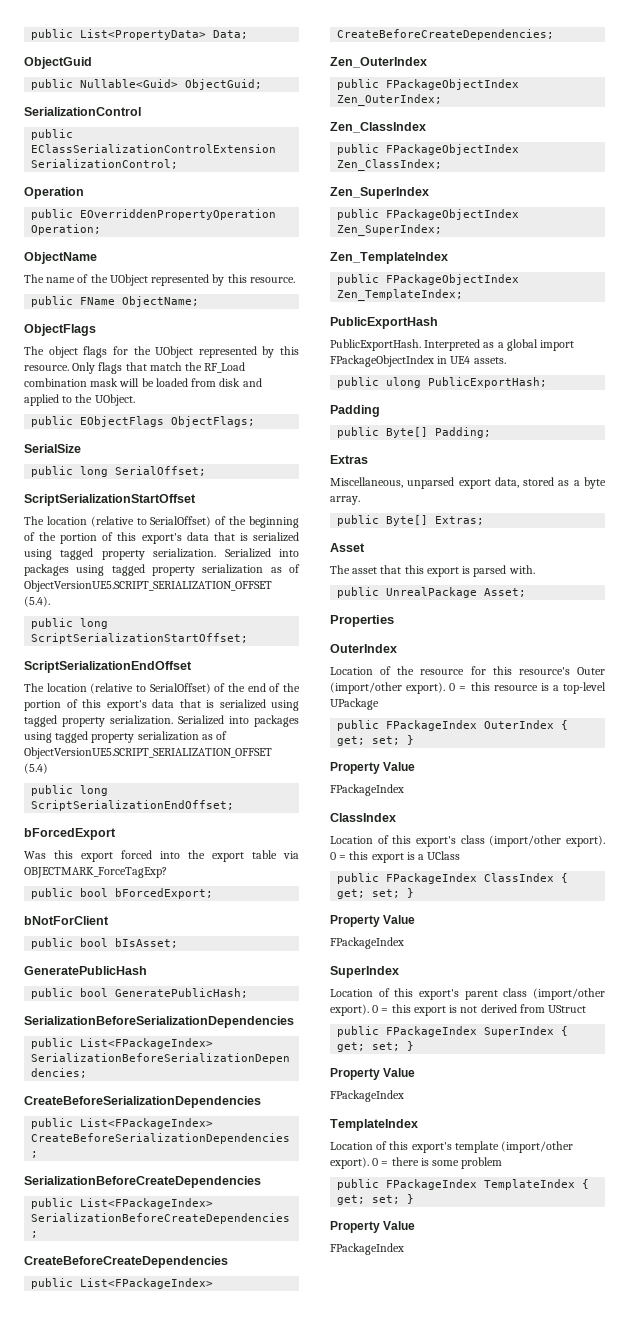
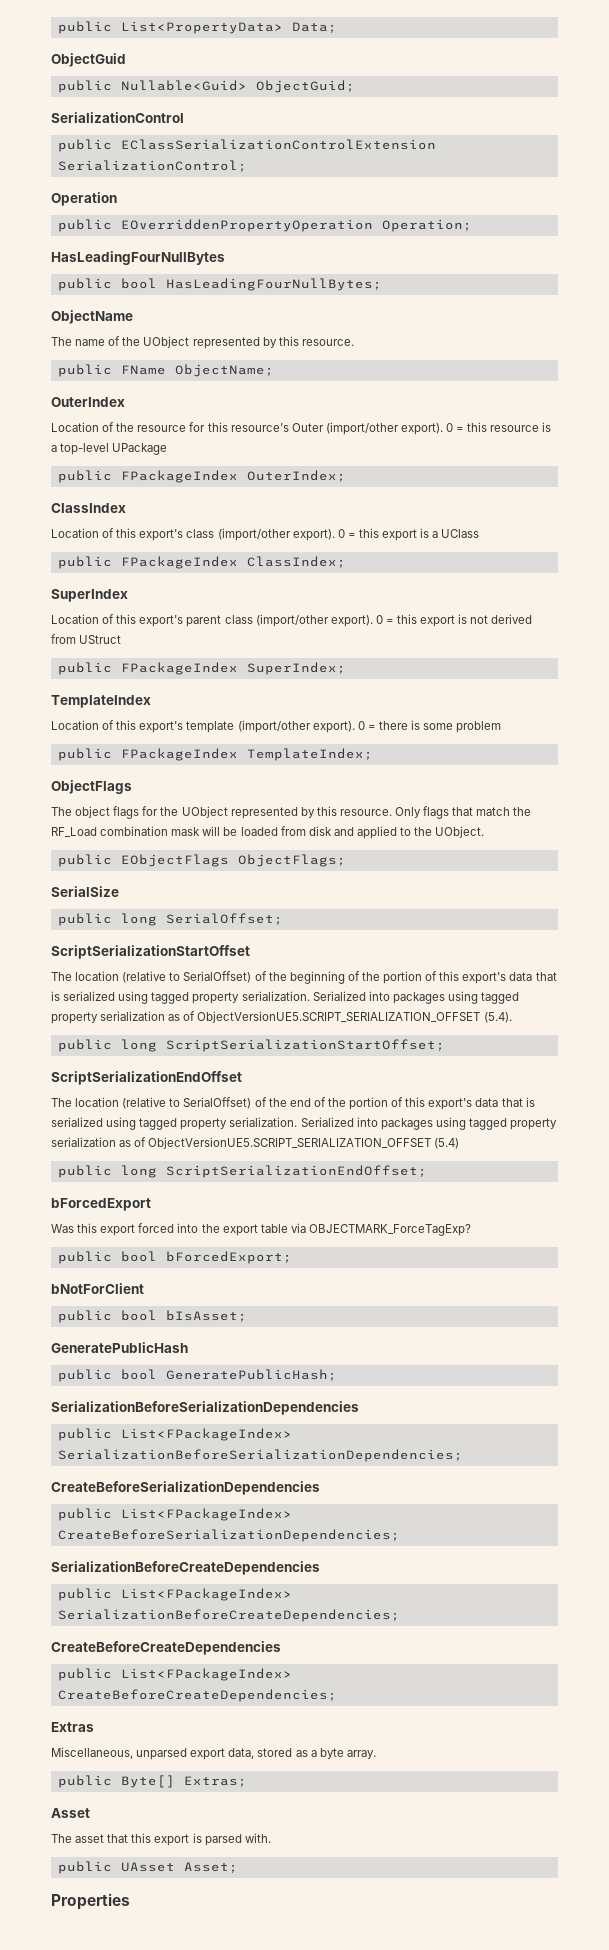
(102, 229) none -> [51,251,225,265] [57,278,382,291] // HasLeadingFourNullBytes // public bool HasLeadingFourNullBytes;
(200, 301) none -> [51,397,125,407] [51,422,552,435] [51,443,168,455] [57,470,346,483] [51,503,126,513] [51,528,480,541] [57,556,346,569] [51,589,128,602] [51,614,533,627] [51,634,122,644] [57,662,346,675] [51,695,151,708] [51,720,502,733] [57,748,373,761] // OuterIndex // Location of the resource for this resource's Outer (import/other export). 0 = this resource is a top-level UPackage // public FPackageIndex OuterIndex; // ClassIndex // Location of this export's class (import/other export). 0 = this export is a UClass // public FPackageIndex ClassIndex; // SuperIndex // Location of this export's parent class (import/other export). 0 = this export is not derived from UStruct // public FPackageIndex SuperIndex; // TemplateIndex // Location of this export's template (import/other export). 0 = there is some problem // public FPackageIndex TemplateIndex;
[330,57,427,68] [337,79,520,90] [337,94,443,106] [330,122,426,133] [337,144,520,155] [337,159,443,171] [330,187,429,199] [337,209,520,220] [337,224,443,236] [330,252,448,264] [337,274,520,285] [337,289,464,301] [330,317,438,329] [330,339,575,351] [330,355,506,367] [337,377,548,388] [330,405,380,417] [337,427,492,438] // Zen_OuterIndex // public FPackageObjectIndex Zen_OuterIndex; // Zen_ClassIndex // public FPackageObjectIndex Zen_ClassIndex; // Zen_SuperIndex // public FPackageObjectIndex Zen_SuperIndex; // Zen_TemplateIndex // public FPackageObjectIndex Zen_TemplateIndex; // PublicExportHash // PublicExportHash. Interpreted as a global import FPackageObjectIndex in UE4 assets. // public ulong PublicExportHash; // Padding // public Byte[] Padding; -> (337, 1695) none
[386,587,478,598] UnrealPackage -> [120,1862,175,1872] UAsset
[330,644,397,653] [330,666,605,675] [330,682,606,694] [330,698,379,710] [337,720,569,731] [337,735,415,746] [330,762,416,774] [330,784,404,796] [330,813,396,822] [330,835,605,847] [330,851,461,863] [337,873,569,884] [337,888,415,899] [330,915,416,927] [330,937,404,949] [330,966,399,978] [330,988,605,1000] [330,1004,587,1016] [337,1026,569,1037] [337,1041,415,1052] [330,1068,416,1080] [330,1090,404,1102] [330,1119,418,1131] [330,1141,574,1153] [330,1157,503,1169] [337,1179,590,1190] [337,1194,415,1205] [330,1221,416,1233] [330,1243,404,1255] // OuterIndex // Location of the resource for this resource's Outer (import/other export). 0 = this resource is a top-level UPackage // public FPackageIndex OuterIndex { get; set; } // Property Value // FPackageIndex // ClassIndex // Location of this export's class (import/other export). 0 = this export is a UClass // public FPackageIndex ClassIndex { get; set; } // Property Value // FPackageIndex // SuperIndex // Location of this export's parent class (import/other export). 0 = this export is not derived from UStruct // public FPackageIndex SuperIndex { get; set; } // Property Value // FPackageIndex // TemplateIndex // Location of this export's template (import/other export). 0 = there is some problem // public FPackageIndex TemplateIndex { get; set; } // Property Value // FPackageIndex -> (130, 1901) none

